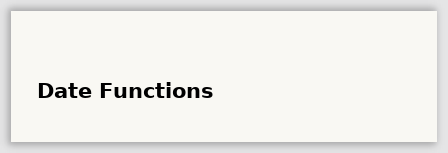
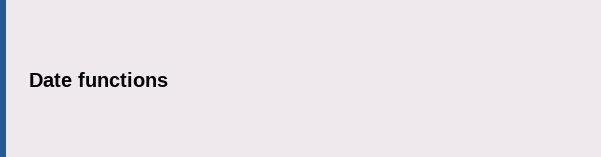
[99,82,214,98] Functions -> [78,72,168,87] functions

